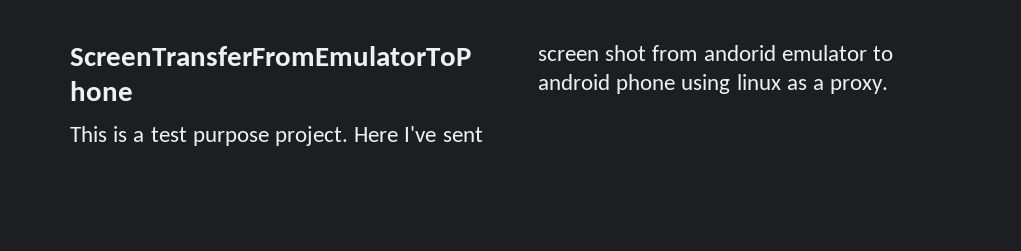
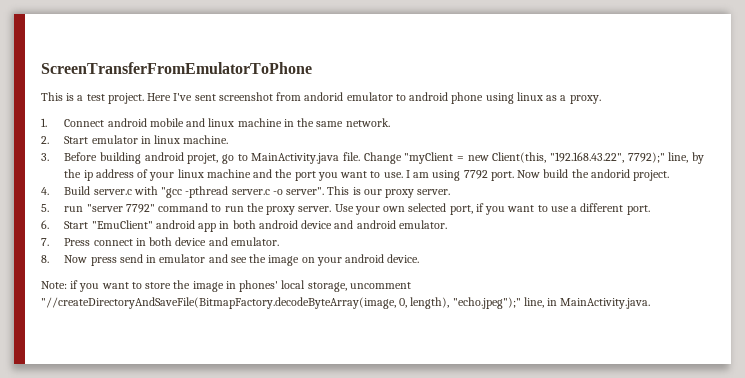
[192,131,269,146] purpose -> (105, 97) none
[538,45,647,61] screen shot -> [218,92,273,101] screenshot
(889, 86) none -> [41,118,390,127] [41,135,229,144] [41,152,704,164] [64,169,669,181] [41,186,451,198] [41,203,650,215] [41,220,447,232] [41,237,279,246] [41,254,420,266] [41,280,411,292] [41,297,651,309] // 1. Connect android mobile and linux machine in the same network. // 2. Start emulator in linux machine. // 3. Before building android projet, go to MainActivity.java file. Change "myClient = new Client(this, "192.168.43.22", 7792);" line, by the ip address of your linux machine and the port you want to use. I am using 7792 port. Now build the andorid project. // 4. Build server.c with "gcc -pthread server.c -o server". This is our proxy server. // 5. run "server 7792" command to run the proxy server. Use your own selected port, if you want to use a different port. // 6. Start "EmuClient" android app in both android device and android emulator. // 7. Press connect in both device and emulator. // 8. Now press send in emulator and see the image on your android device. // Note: if you want to store the image in phones' local storage, uncomment "//createDirectoryAndSaveFile(BitmapFactory.decodeByteArray(image, 0, length), "echo.jpeg");" line, in MainActivity.java.

